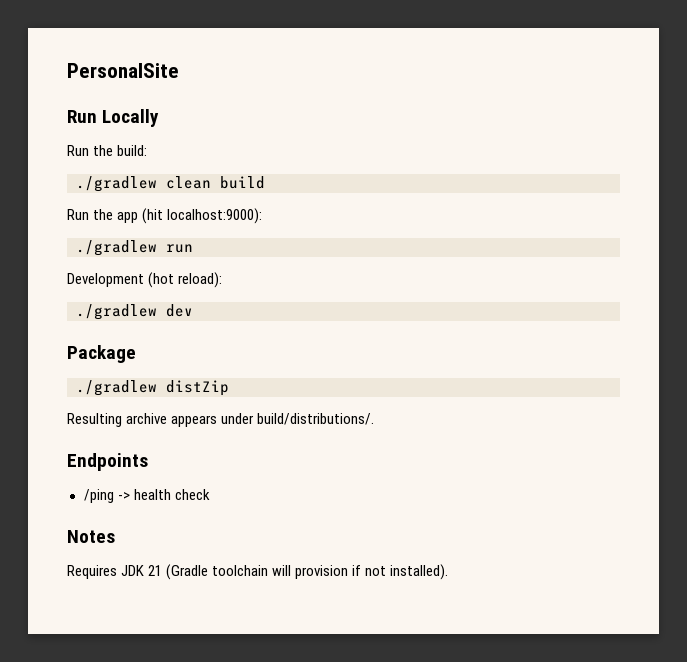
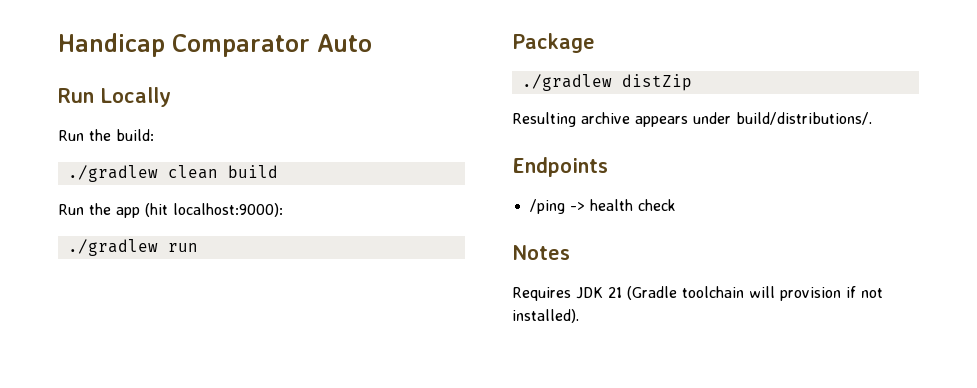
[67,63,179,78] PersonalSite -> [58,33,372,57] Handicap Comparator Auto
[67,272,223,288] [76,304,193,320] // Development (hot reload): // ./gradlew dev -> (198, 247) none

